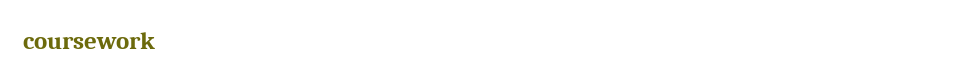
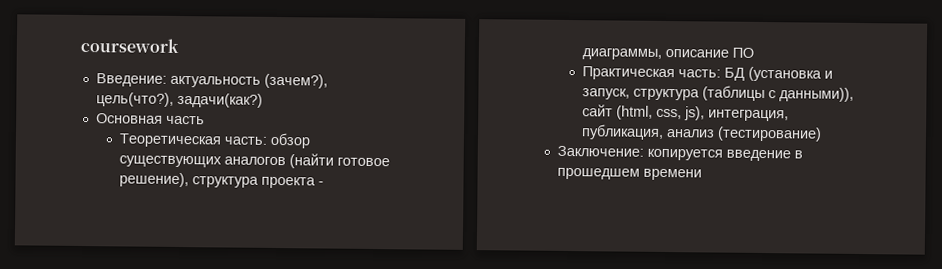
(155, 40) none -> [95,73,328,89] [95,92,263,108] [95,113,205,125] [118,132,311,149] [118,153,390,169] [118,172,324,189] [581,47,754,60] [581,66,833,82] [581,85,854,102] [581,104,789,122] [580,124,822,142] [556,145,803,162] [556,167,702,181] // Введение: актуальность (зачем?), цель(что?), задачи(как?) // Основная часть // Теоретическая часть: обзор существующих аналогов (найти готовое решение), структура проекта - диаграммы, описание ПО // Практическая часть: БД (установка и запуск, структура (таблицы с данными)), сайт (html, css, js), интеграция, публикация, анализ (тестирование) // Заключение: копируется введение в прошедшем времени

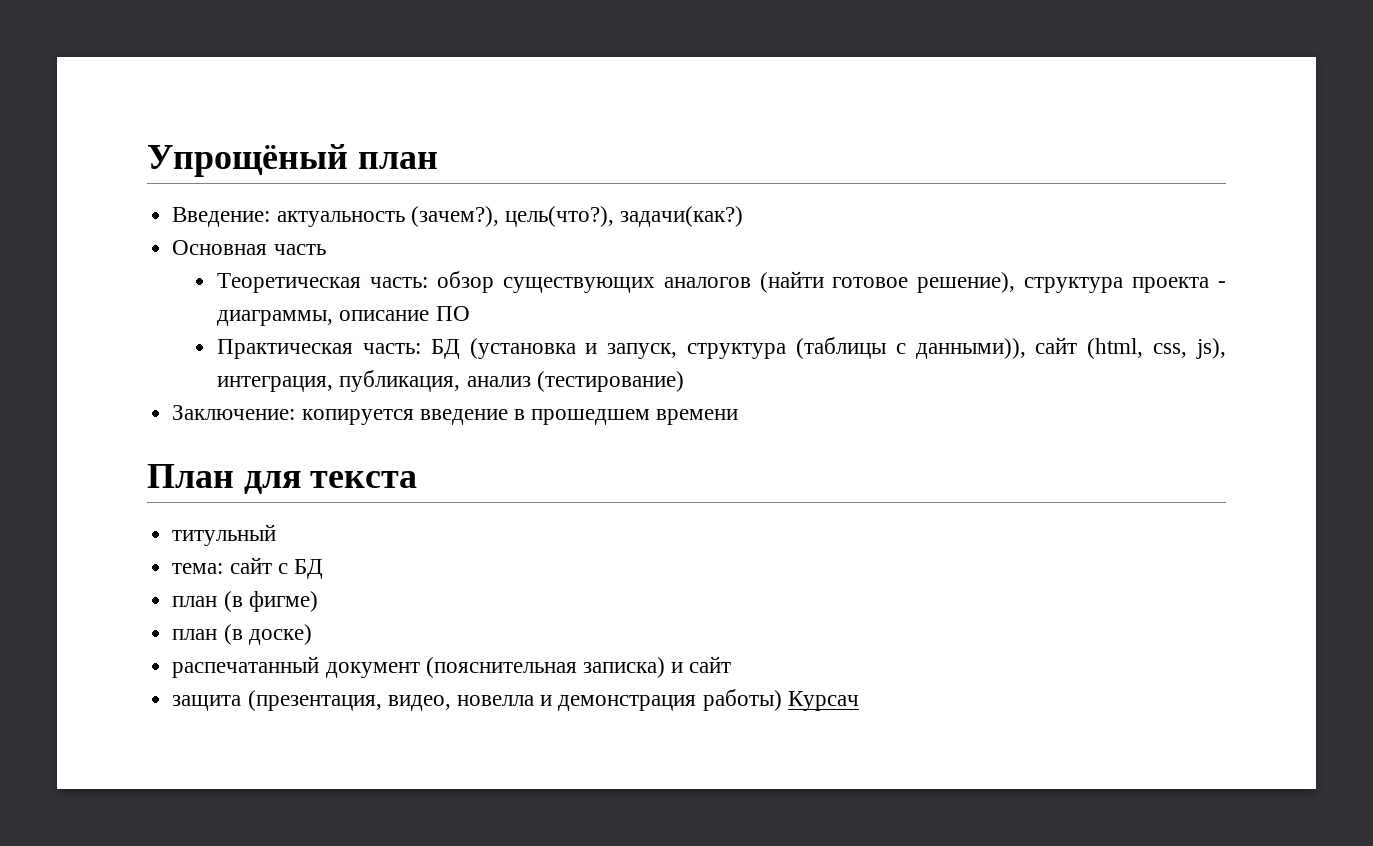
[80,37,179,53] coursework -> [147,144,438,177] Упрощёный план
(702, 174) none -> [147,464,418,494] [172,524,277,546] [172,557,323,579] [172,591,318,612] [172,624,312,645] [172,656,732,678] [172,689,859,711] // План для текста // титульный // тема: сайт с БД // план (в фигме) // план (в доске) // распечатанный документ (пояснительная записка) и сайт // защита (презентация, видео, новелла и демонстрация работы) Курсач

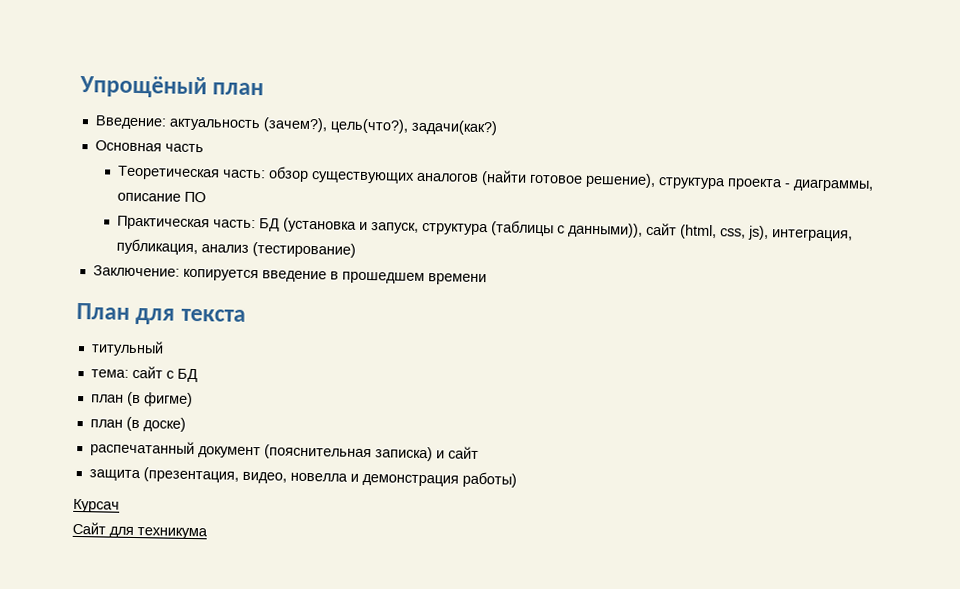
(782, 700) none -> (517, 479) //
(859, 701) none -> [72,521,208,540] // Сайт для техникума

